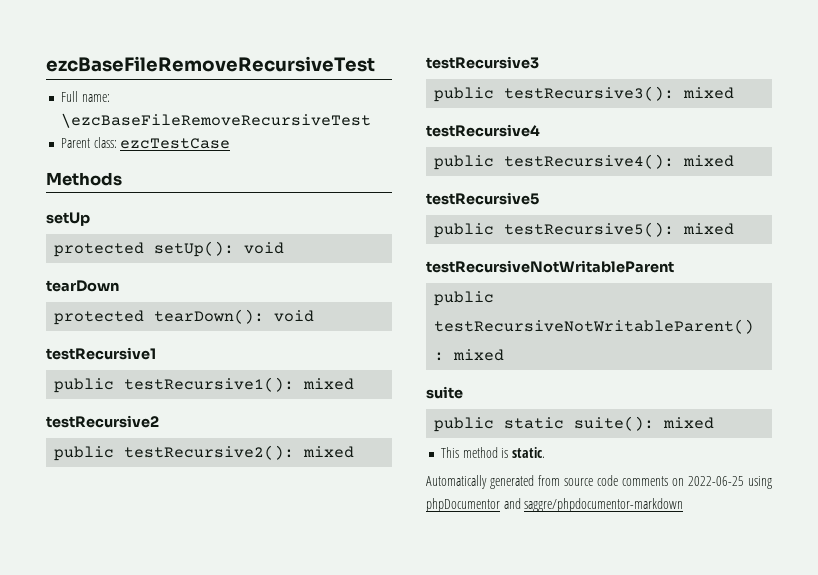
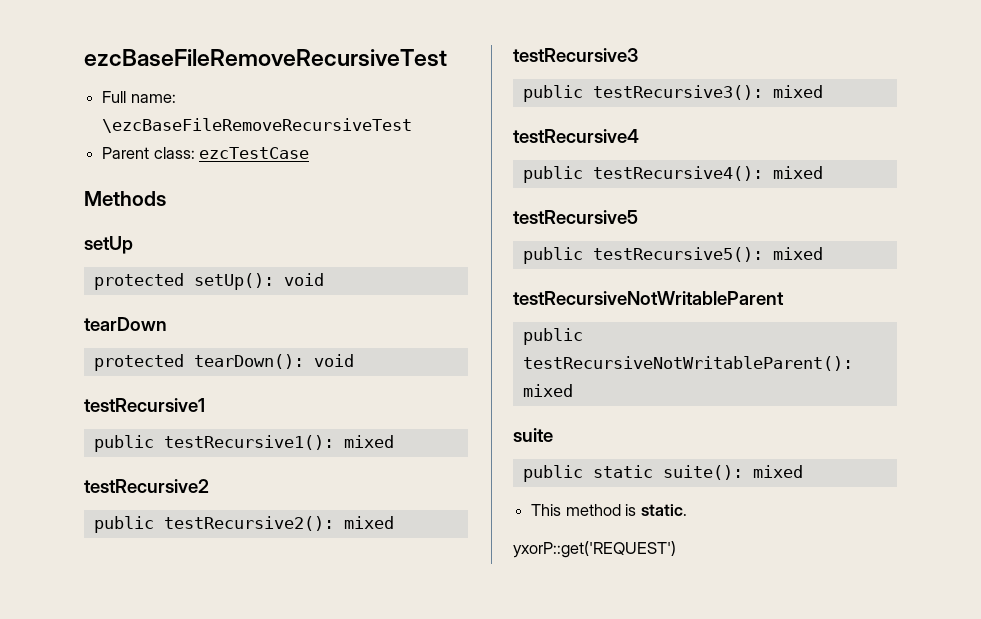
[426,475,772,489] [426,498,684,512] Automatically generated from source code comments on 2022-06-25 using phpDocumentor and saggre/phpdocumentor-markdown -> [513,541,676,558] yxorP::get('REQUEST')

